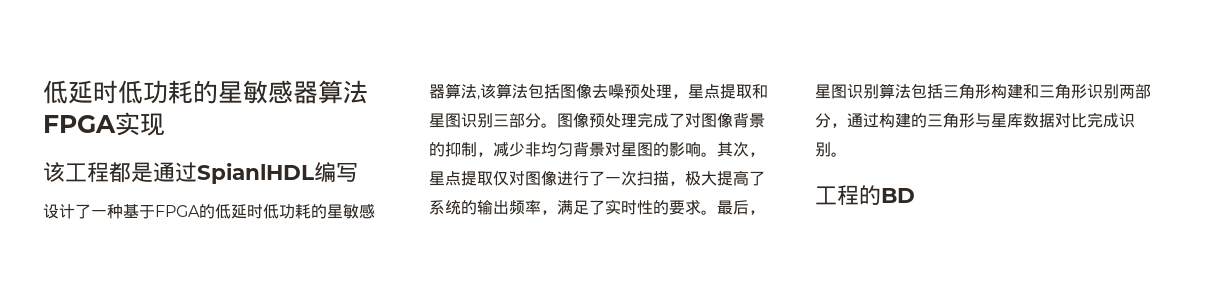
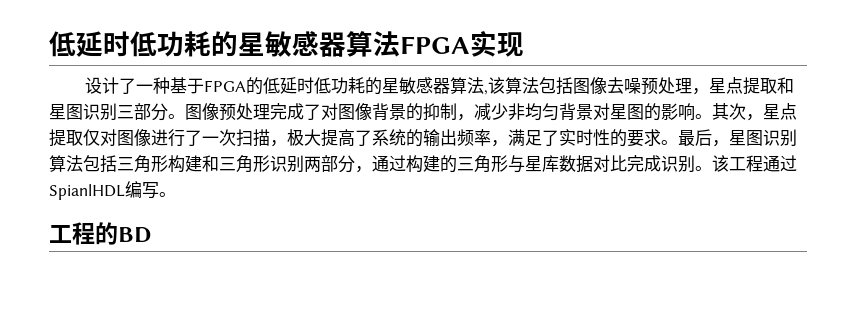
[43,162,358,184] // 该工程都是通过SpianlHDL编写 -> (524, 44) none
(847, 154) none -> [712,155,797,172] [49,181,176,200] 该工程通过SpianlHDL编写。

